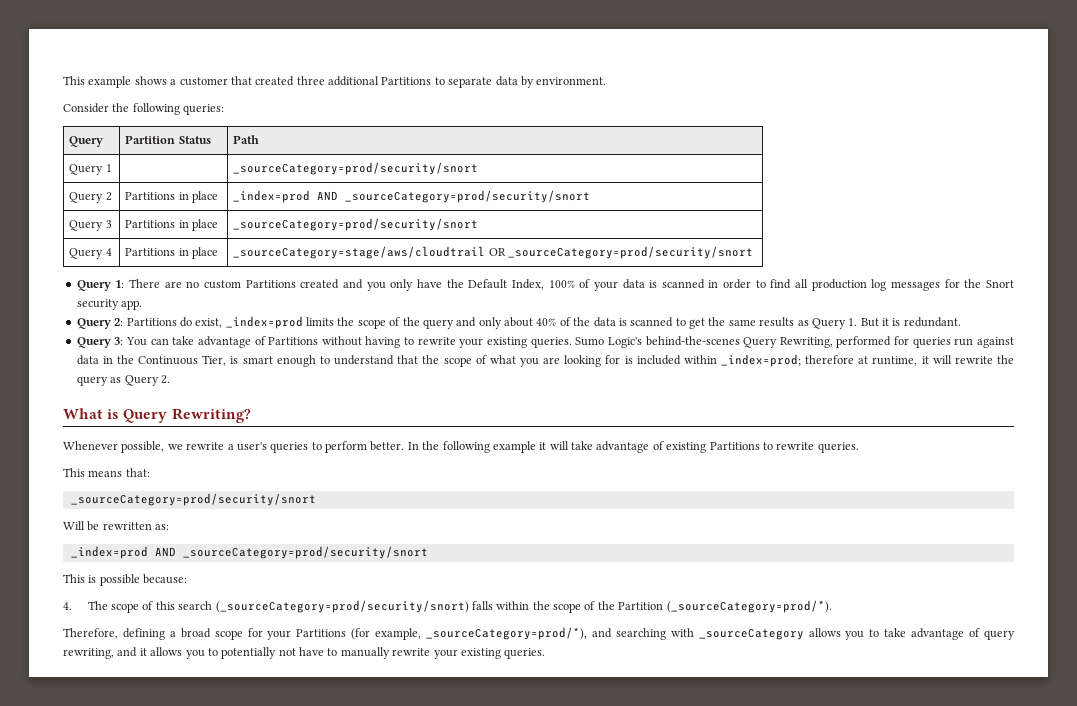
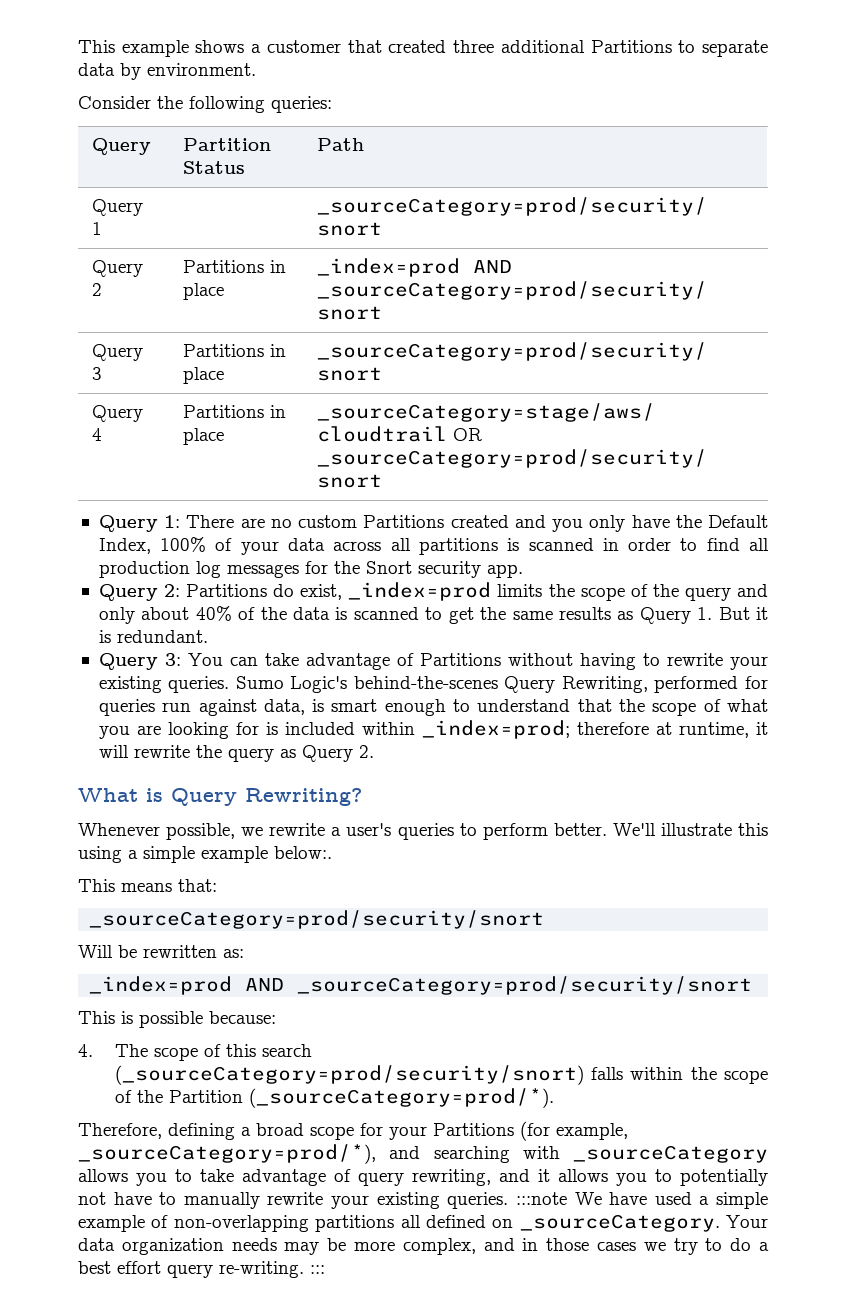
(645, 284) none -> [333,538,498,555] across all partitions
[76,355,227,366] data in the Continuous Tier, -> [263,699,305,715] data,
[407,441,859,453] In the following example it will take advantage of existing Partitions to rewrite queries. -> [612,823,769,836] [78,846,332,863] We'll illustrate this using a simple example below:.
(546, 653) none -> [515,1192,769,1209] [78,1214,768,1232] [78,1238,769,1255] [78,1261,325,1278] :::note We have used a simple example of non-overlapping partitions all defined on _sourceCategory. Your data organization needs may be more complex, and in those cases we try to do a best effort query re-writing. :::

